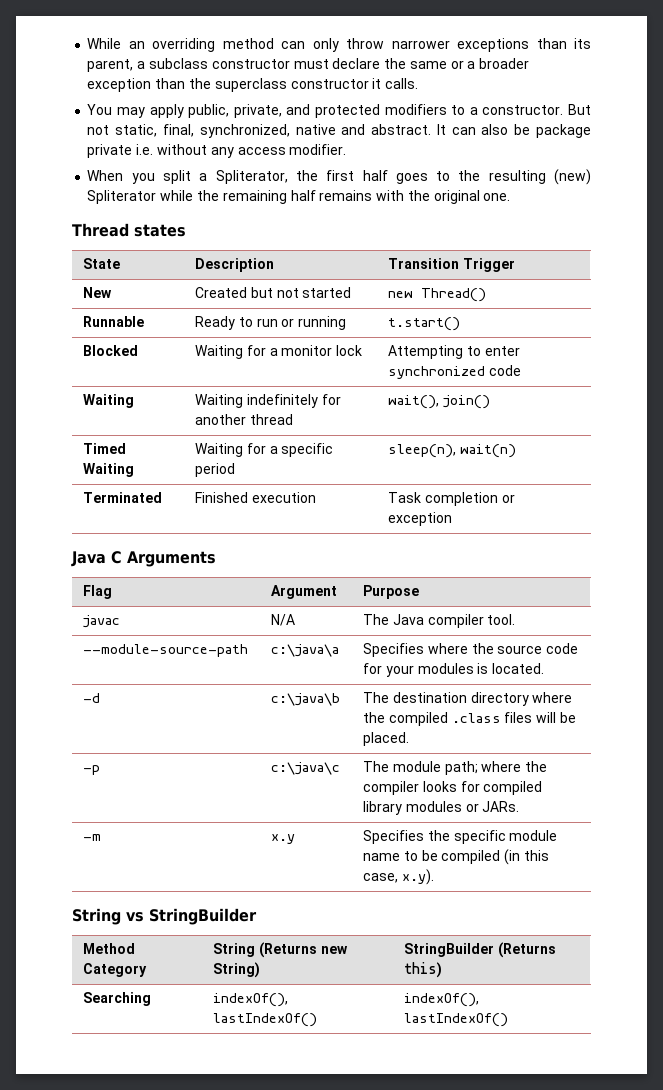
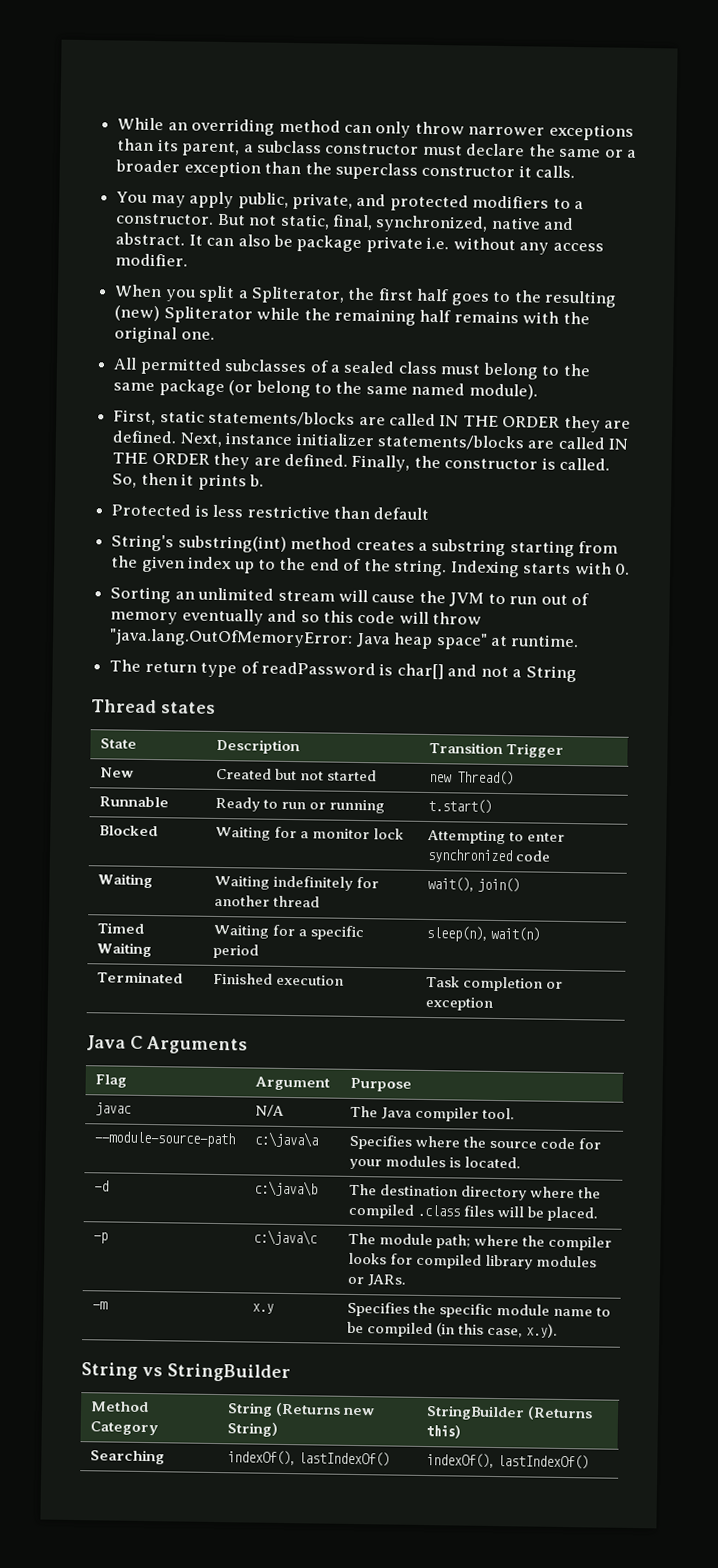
(511, 197) none -> [113,357,591,380] [113,379,538,400] [113,409,632,433] [112,430,629,451] [112,452,611,472] [112,472,264,491] [111,503,430,520] [111,534,619,558] [111,555,631,578] [110,586,590,607] [110,608,483,626] [109,628,580,650] [109,659,577,683] // All permitted subclasses of a sealed class must belong to the same package (or belong to the same named module). // First, static statements/blocks are called IN THE ORDER they are defined. Next, instance initializer statements/blocks are called IN THE ORDER they are defined. Finally, the constructor is called. So, then it prints b. // Protected is less restrictive than default // String's substring(int) method creates a substring starting from the given index up to the end of the string. Indexing starts with 0. // Sorting an unlimited stream will cause the JVM to run out of memory eventually and so this code will throw "java.lang.OutOfMemoryError: Java heap space" at runtime. // The return type of readPassword is char[] and not a String

